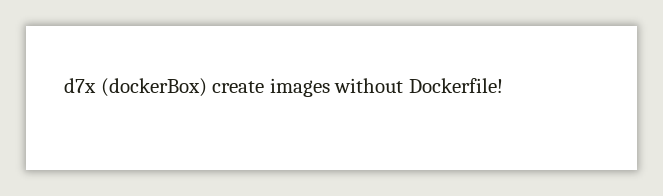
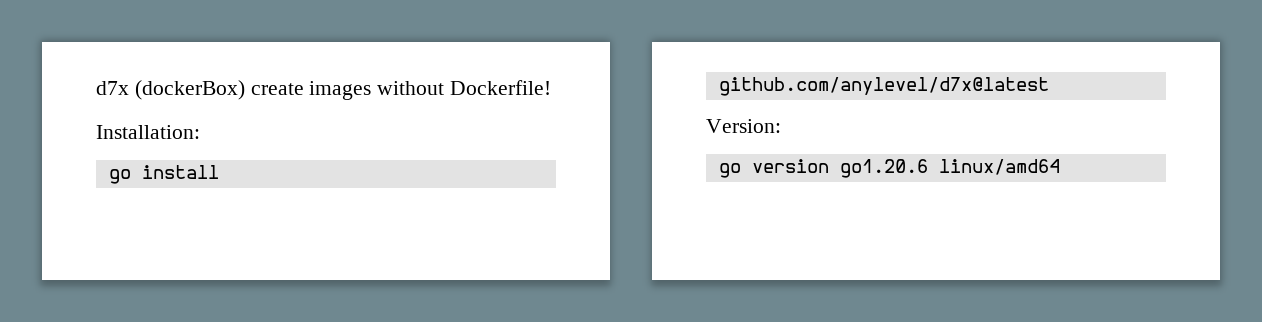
(503, 85) none -> [96,125,200,139] [108,165,219,184] [718,77,1049,96] [706,119,781,133] [718,159,1060,178] // Installation: // go install github.com/anylevel/d7x@latest // Version: // go version go1.20.6 linux/amd64

